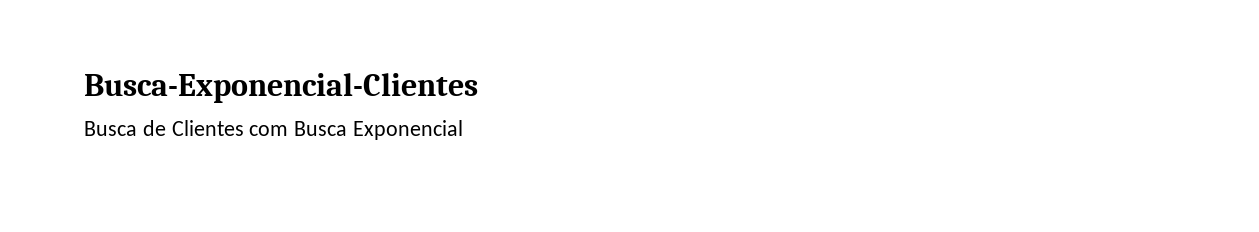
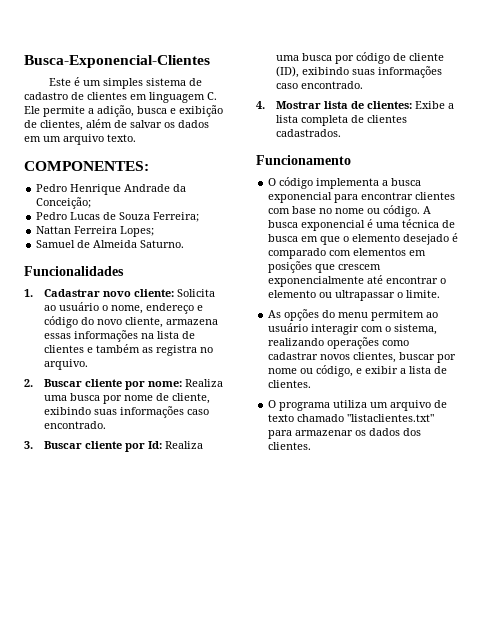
[84,120,464,140] Busca de Clientes com Busca Exponencial -> [49,77,203,89] [24,92,217,103] [24,105,223,117] [24,119,209,131] [24,134,136,145] [24,161,149,171] [36,184,187,195] [36,197,92,209] [36,212,200,222] [36,226,155,237] [36,240,185,248] [24,266,124,276] [24,289,215,297] [43,302,203,314] [43,316,218,328] [43,330,195,342] [43,344,213,356] [43,359,88,370] [24,379,223,390] [43,393,210,404] [43,406,209,418] [43,421,106,429] [24,441,203,452] [275,52,444,64] [275,66,442,78] [275,81,363,89] [256,101,454,109] [275,115,407,126] [275,129,341,137] [256,155,351,165] [268,177,422,189] [268,192,456,203] [268,205,432,217] [268,219,456,231] [268,233,459,245] [268,248,427,259] [268,261,382,273] [268,275,447,287] [268,290,441,301] [268,309,439,321] [268,323,438,335] [268,337,410,349] [268,352,457,363] [268,365,448,377] [268,380,312,388] [268,400,448,411] [268,414,435,422] [268,428,422,439] [268,442,312,450] Este é um simples sistema de cadastro de clientes em linguagem C. Ele permite a adição, busca e exibição de clientes, além de salvar os dados em um arquivo texto. // COMPONENTES: // Pedro Henrique Andrade da Conceição; // Pedro Lucas de Souza Ferreira; // Nattan Ferreira Lopes; // Samuel de Almeida Saturno. // Funcionalidades // 1. Cadastrar novo cliente: Solicita ao usuário o nome, endereço e código do novo cliente, armazena essas informações na lista de clientes e também as registra no arquivo. // 2. Buscar cliente por nome: Realiza uma busca por nome de cliente, exibindo suas informações caso encontrado. // 3. Buscar cliente por Id: Realiza uma busca por código de cliente (ID), exibindo suas informações caso encontrado. // 4. Mostrar lista de clientes: Exibe a lista completa de clientes cadastrados. // Funcionamento // O código implementa a busca exponencial para encontrar clientes com base no nome ou código. A busca exponencial é uma técnica de busca em que o elemento desejado é comparado com elementos em posições que crescem exponencialmente até encontrar o elemento ou ultrapassar o limite. // As opções do menu permitem ao usuário interagir com o sistema, realizando operações como cadastrar novos clientes, buscar por nome ou código, e exibir a lista de clientes. // O programa utiliza um arquivo de texto chamado "listaclientes.txt" para armazenar os dados dos clientes.

